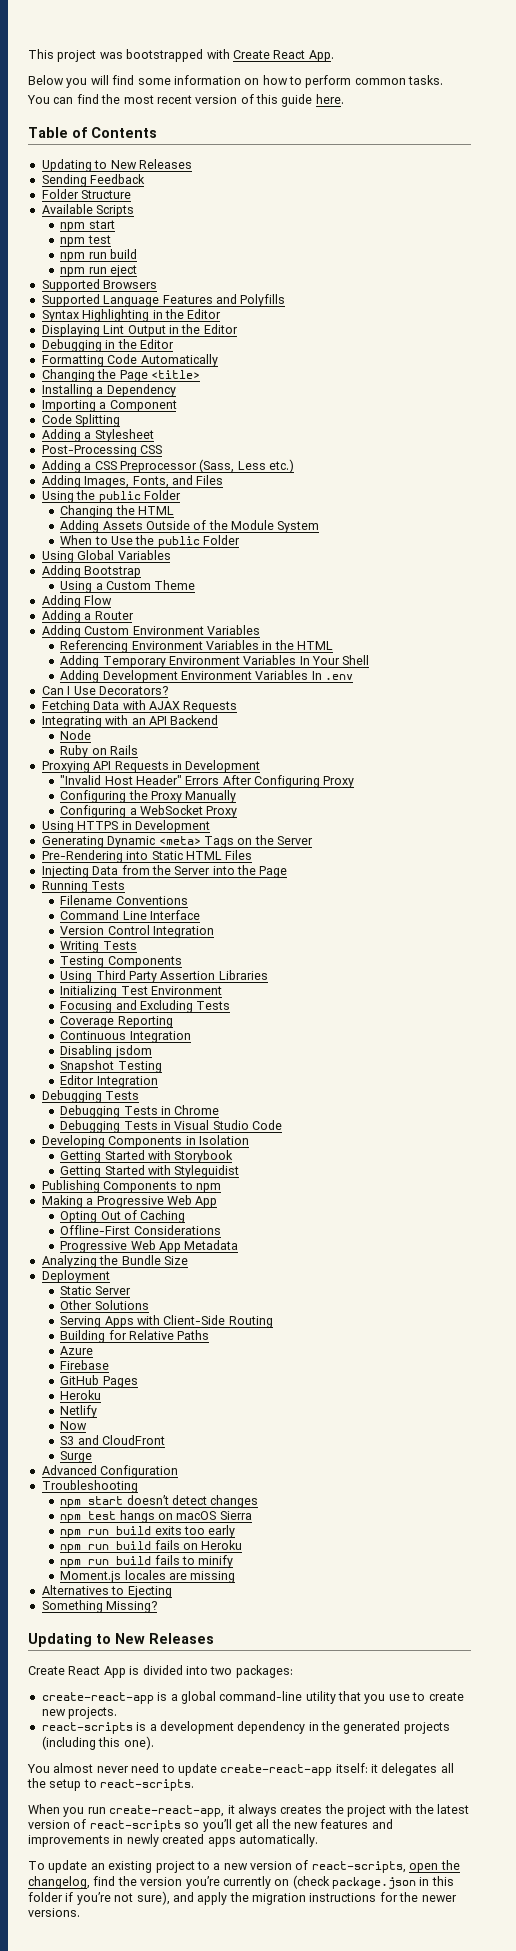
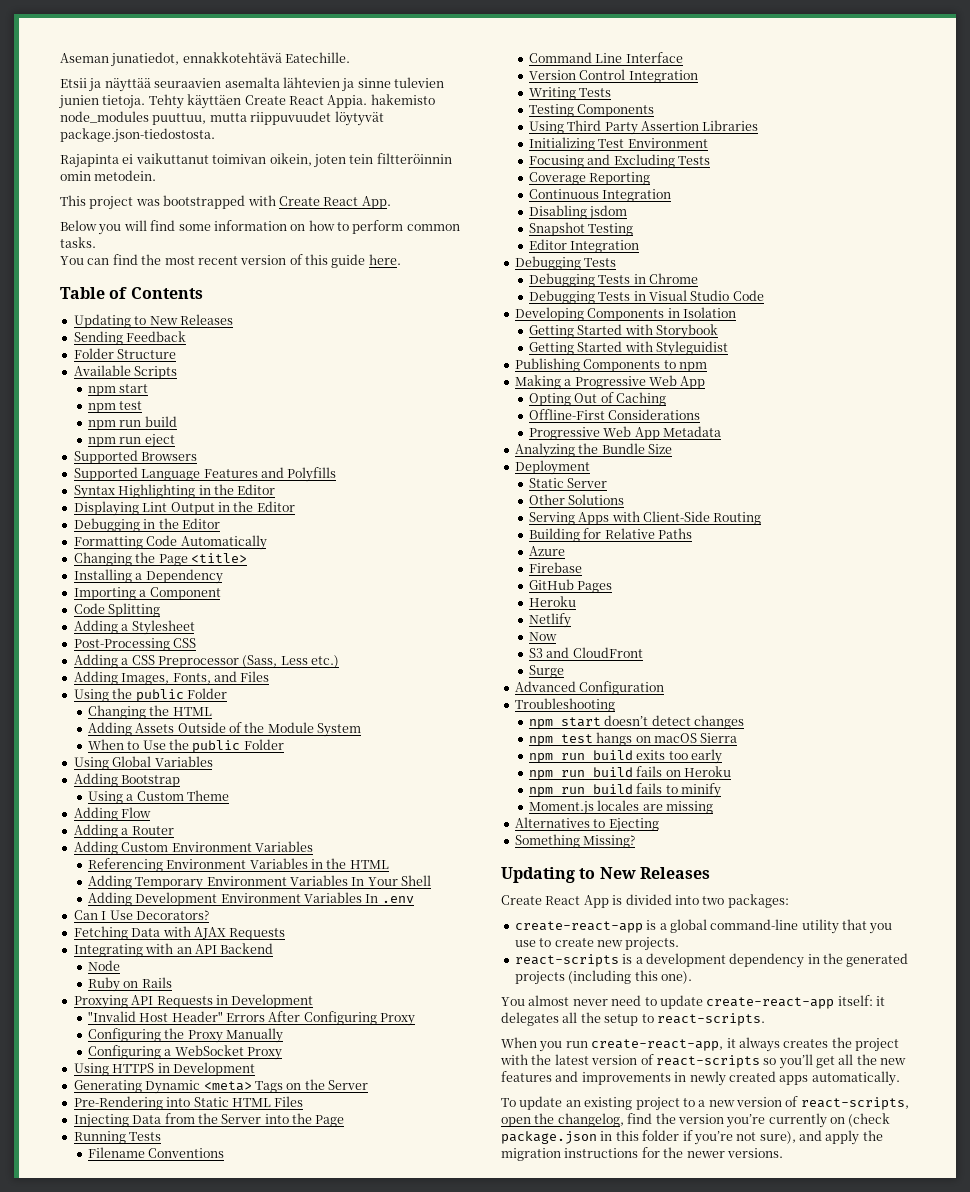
(28, 54) none -> [60,52,351,67] [60,77,444,92] [59,94,435,109] [60,111,384,126] [60,128,215,143] [60,153,452,168] [60,170,157,181] Aseman junatiedot, ennakkotehtävä Eatechille. // Etsii ja näyttää seuraavien asemalta lähtevien ja sinne tulevien junien tietoja. Tehty käyttäen Create React Appia. hakemisto node_modules puuttuu, mutta riippuvuudet löytyvät package.json-tiedostosta. // Rajapinta ei vaikuttanut toimivan oikein, joten tein filtteröinnin omin metodein. //

